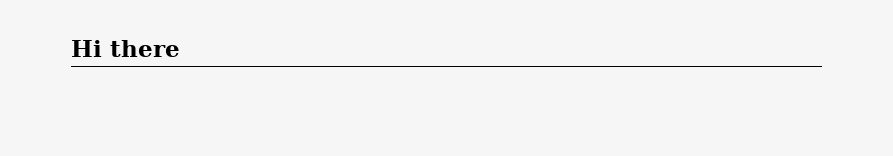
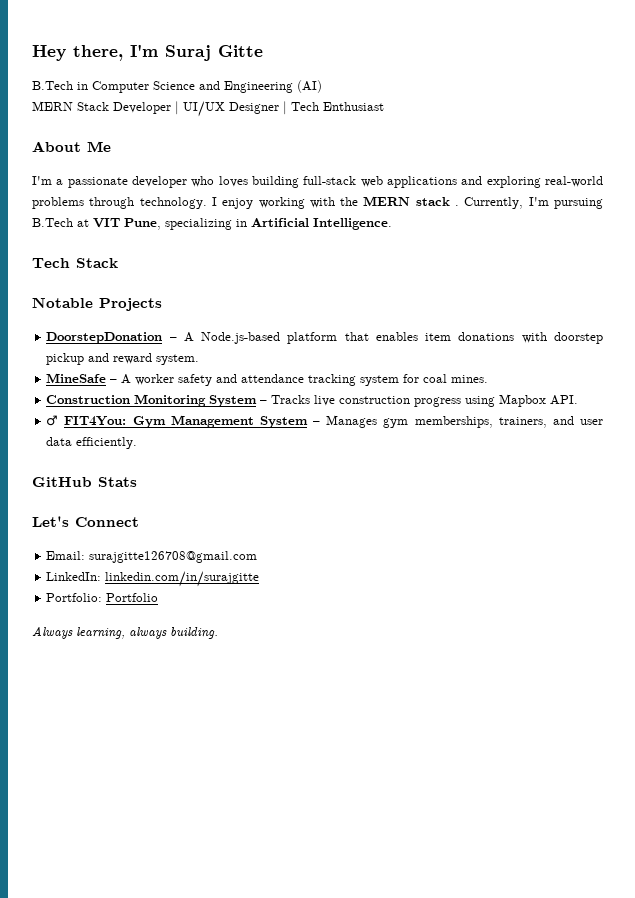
[71,40,180,57] Hi there -> [32,44,263,61] [32,80,322,93] [32,101,384,117] [32,141,111,152] [32,176,603,188] [32,196,604,209] [32,218,392,230] [32,258,118,268] [32,297,162,311] [46,332,603,344] [46,353,200,365] [46,373,489,386] [46,394,579,407] [46,415,604,428] [46,437,138,449] [32,477,137,487] [32,516,139,527] [46,551,258,563] [46,571,260,587] [46,593,159,602] [32,626,218,639] Hey there, I'm Suraj Gitte // B.Tech in Computer Science and Engineering (AI) // MERN Stack Developer | UI/UX Designer | Tech Enthusiast // About Me // I'm a passionate developer who loves building full-stack web applications and exploring real-world problems through technology. I enjoy working with the MERN stack . Currently, I'm pursuing B.Tech at VIT Pune, specializing in Artificial Intelligence. // Tech Stack // Notable Projects // DoorstepDonation – A Node.js-based platform that enables item donations with doorstep pickup and reward system. // MineSafe – A worker safety and attendance tracking system for coal mines. // Construction Monitoring System – Tracks live construction progress using Mapbox API. // ♂ FIT4You: Gym Management System – Manages gym memberships, trainers, and user data efficiently. // GitHub Stats // Let's Connect // Email: surajgitte126708@gmail.com // LinkedIn: linkedin.com/in/surajgitte // Portfolio: Portfolio // Always learning, always building.

